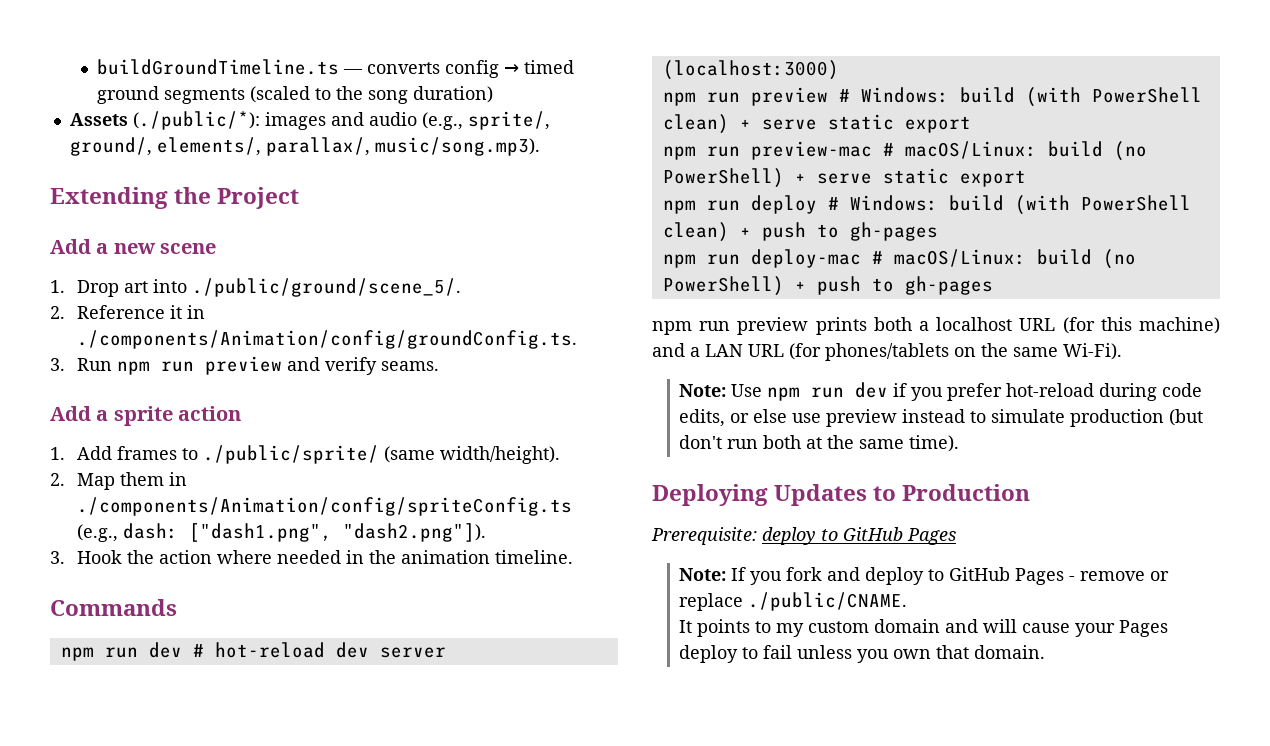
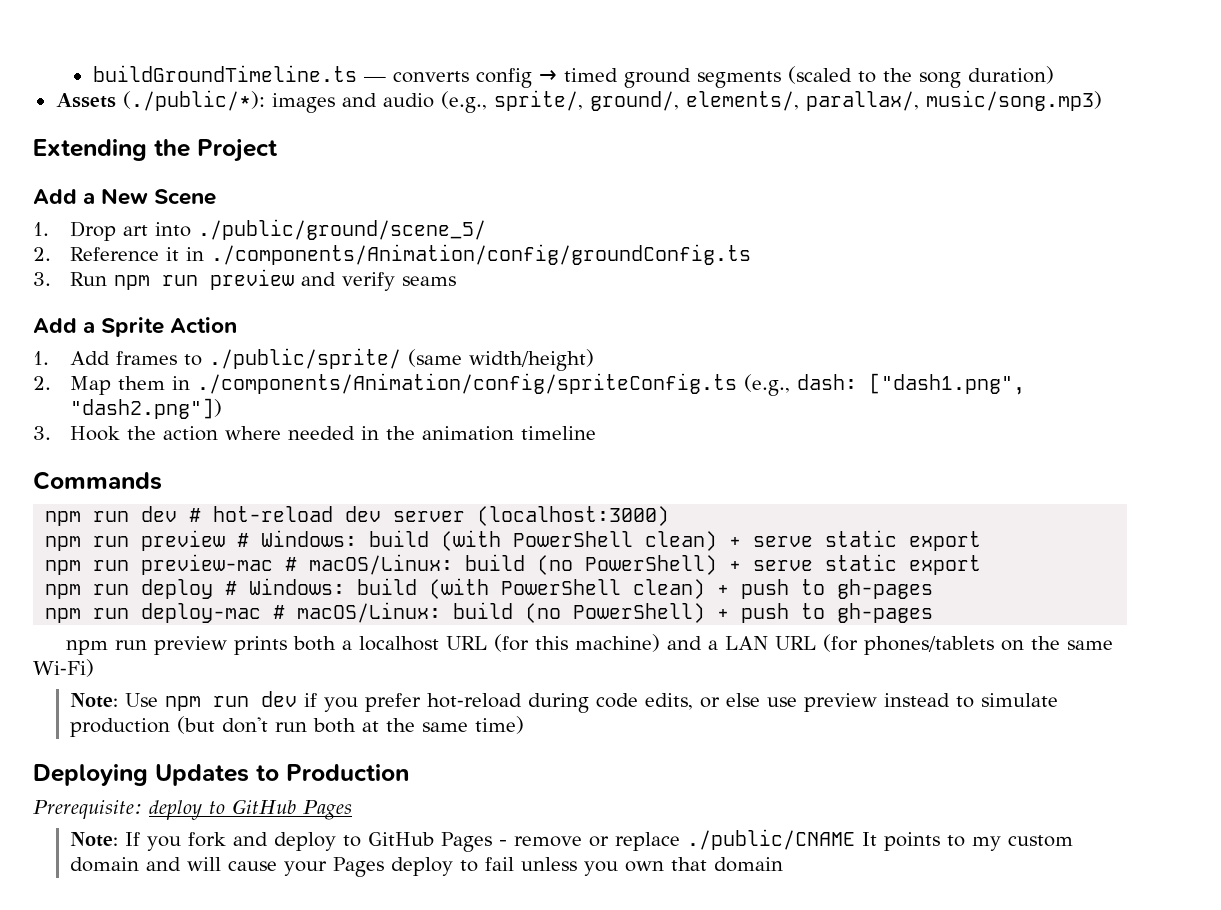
[374,137,540,156] music/song.mp3). -> [925,90,1102,111] music/song.mp3)
[113,243,217,254] new scene -> [101,188,217,205] New Scene
[192,278,462,297] ./public/ground/scene_5/. -> [198,219,487,240] ./public/ground/scene_5/
[77,330,578,349] ./components/Animation/config/groundConfig.ts. -> [211,244,752,265] ./components/Animation/config/groundConfig.ts
[381,361,440,371] [50,406,242,426] seams. // Add a sprite action -> [402,276,457,286] [33,317,238,337] seams // Add a Sprite Action
[440,446,561,464] width/height). -> [469,349,595,371] width/height)
[343,523,487,542] "dash2.png"]). -> [70,398,223,419] "dash2.png"])
[495,550,574,564] timeline. -> [521,426,597,440] timeline
[1063,343,1122,360] Wi‑Fi). -> [33,659,94,677] Wi‑Fi)
[909,435,960,452] time). -> [475,716,525,734] time)
[748,592,908,611] ./public/CNAME. // -> [687,829,856,850] ./public/CNAME
[974,645,1046,659] domain. -> [714,857,784,872] domain

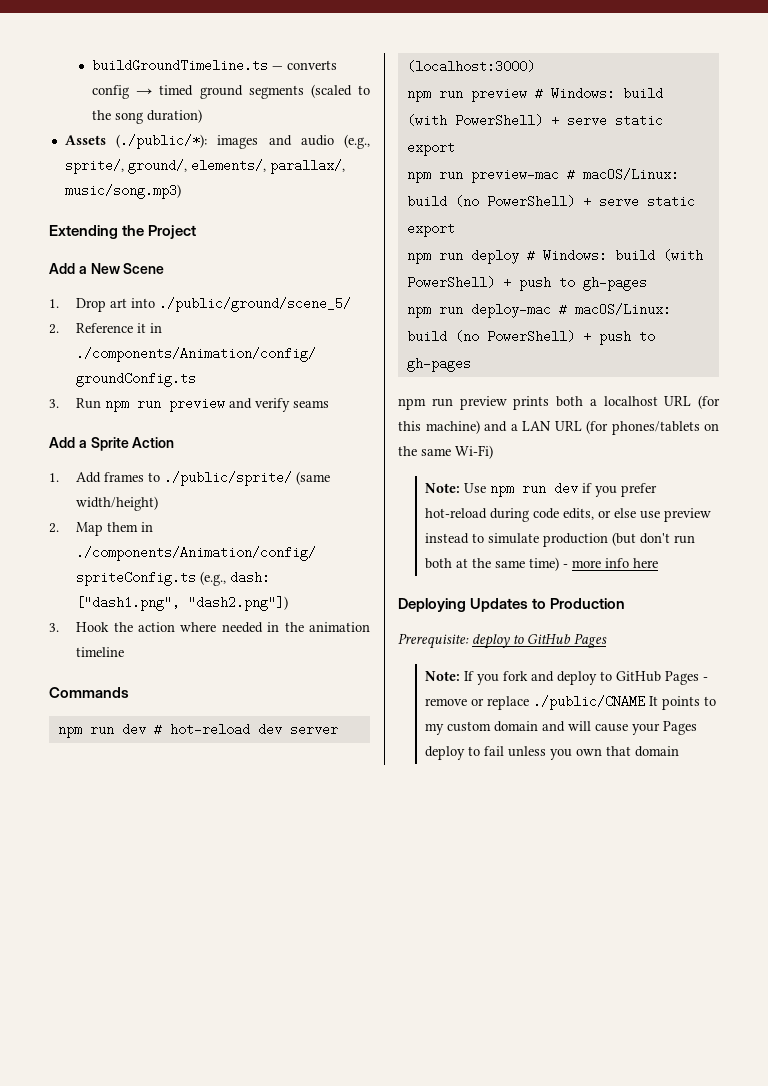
[513,531,718,551] PowerShell clean) -> [454,114,543,127] PowerShell)
[501,579,706,599] PowerShell clean) -> [406,276,495,289] PowerShell)
(525, 725) none -> [563,558,659,568] - more info here

